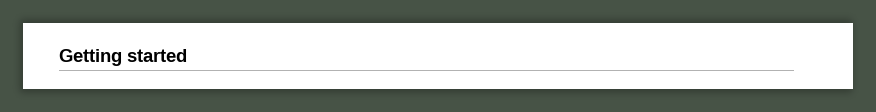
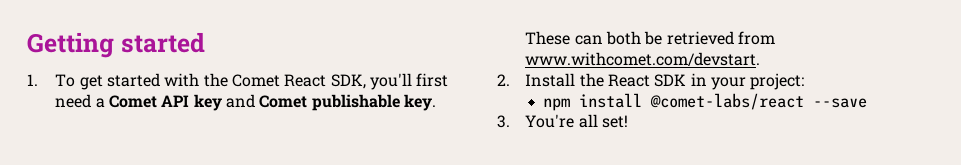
(187, 55) none -> [27,73,449,90] [55,94,436,111] [525,31,776,45] [525,52,761,66] [497,73,805,90] [543,93,868,111] [497,114,629,128] // 1. To get started with the Comet React SDK, you'll first need a Comet API key and Comet publishable key. These can both be retrieved from www.withcomet.com/devstart. // 2. Install the React SDK in your project: // npm install @comet-labs/react --save // 3. You're all set!

